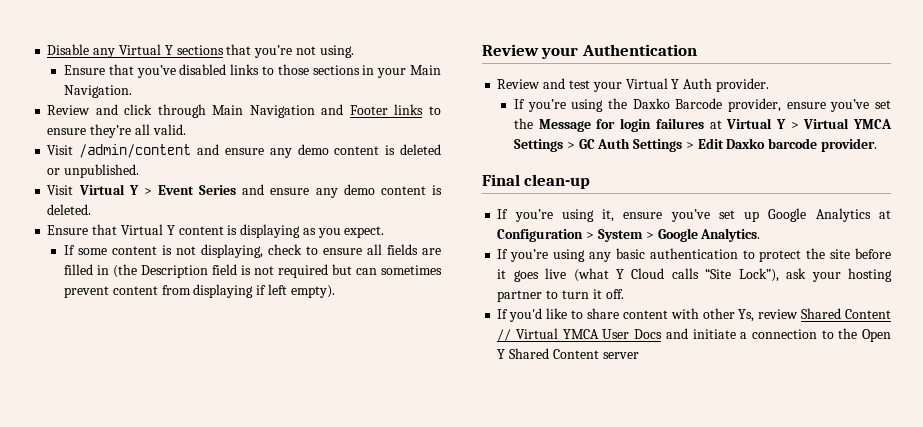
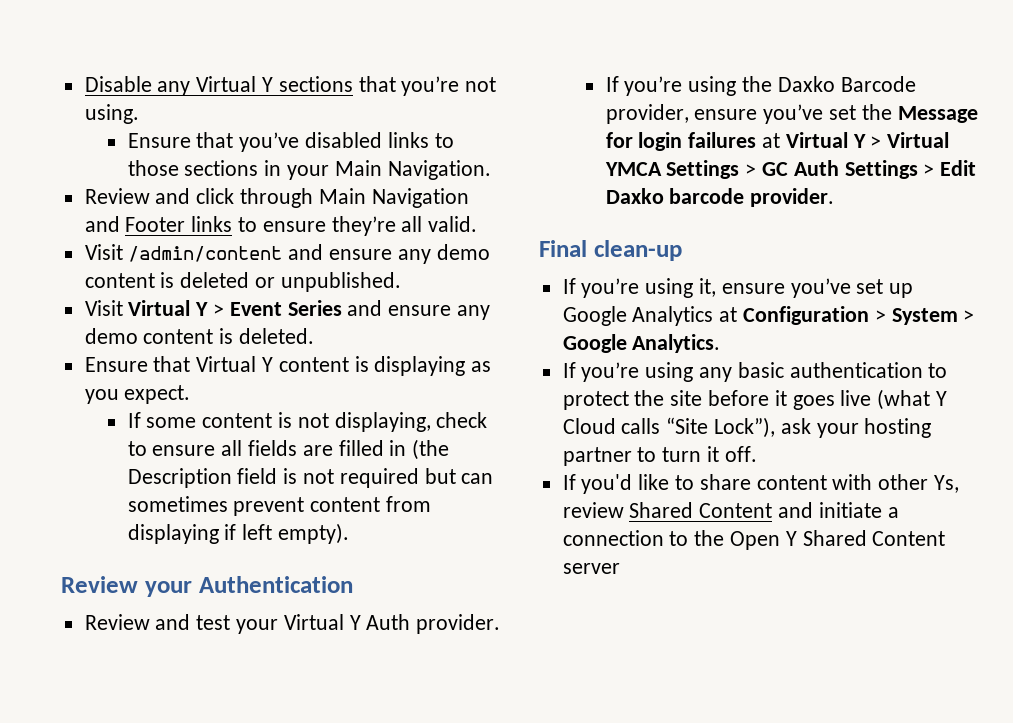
[497,328,663,341] // Virtual YMCA User Docs -> (773, 510) none

